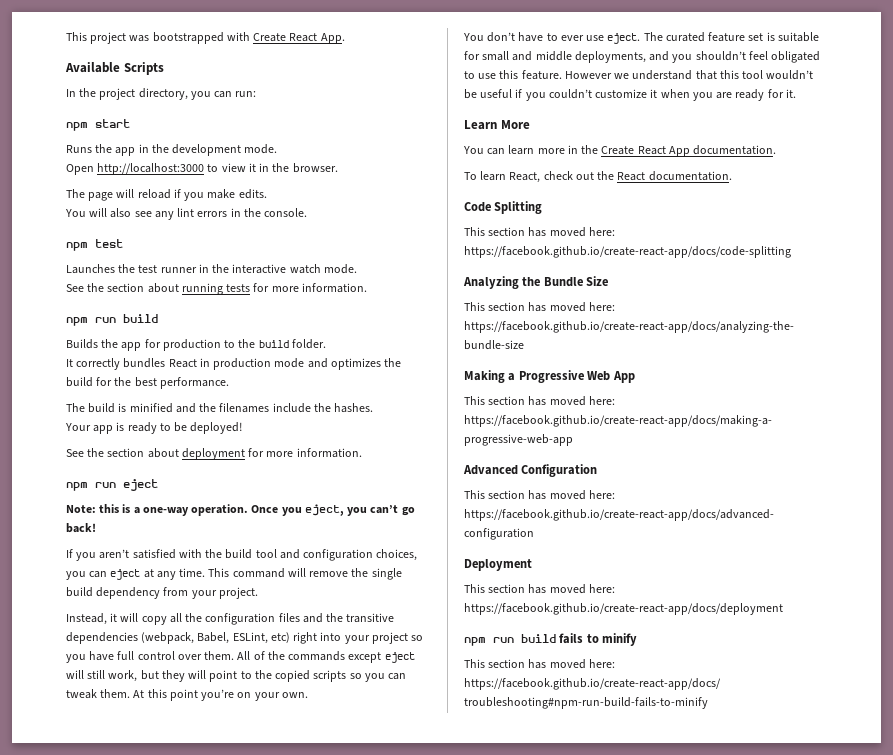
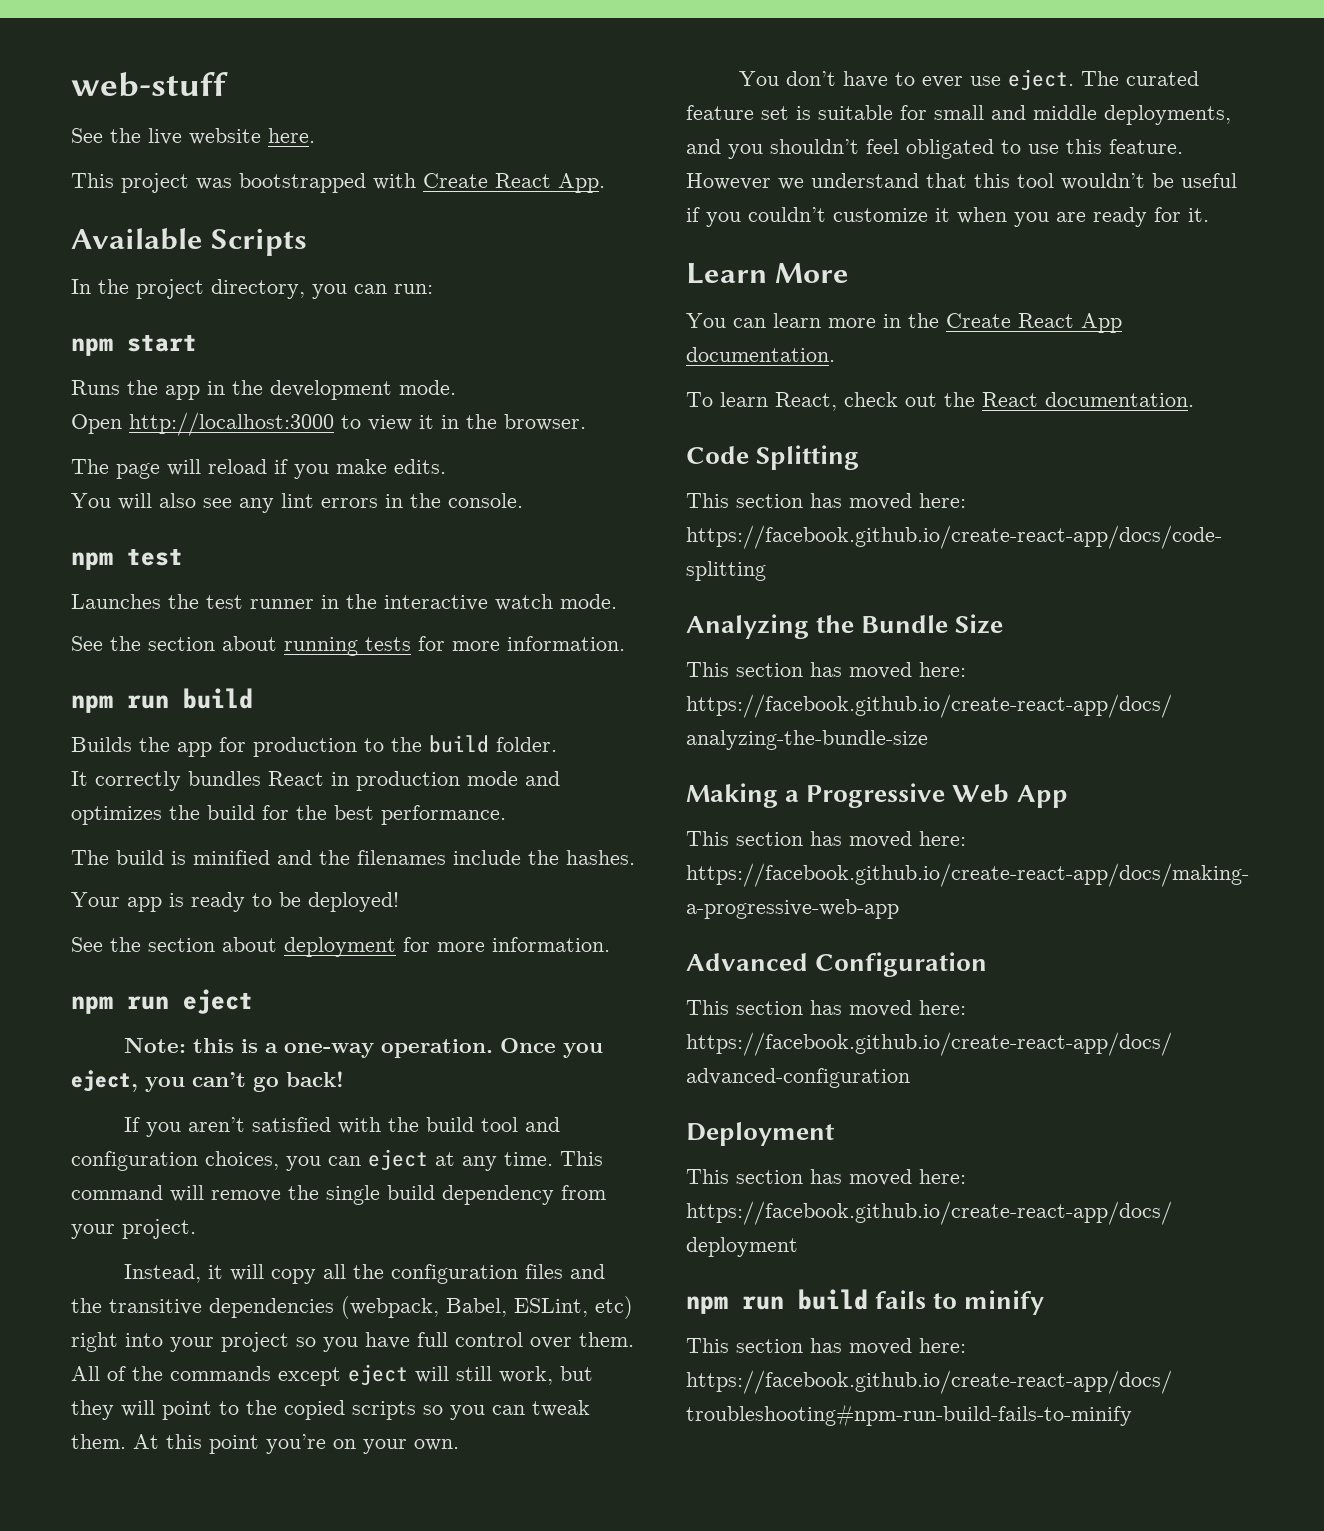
(66, 36) none -> [71,72,228,97] [71,128,315,145] web-stuff // See the live website here. //

